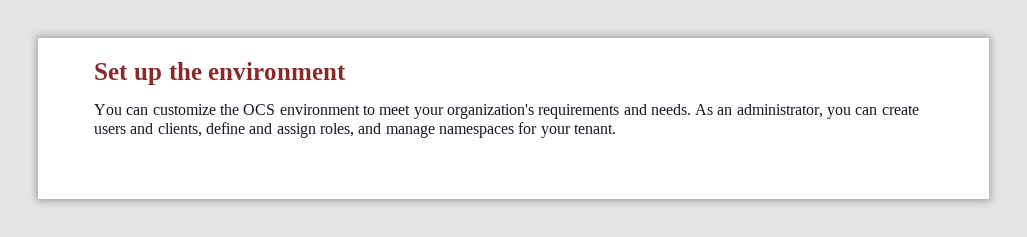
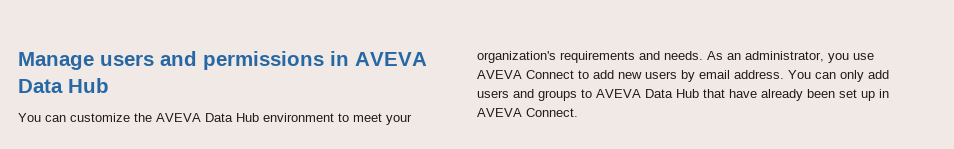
[94,62,347,85] Set up the environment -> [18,51,427,70] [18,78,109,93] Manage users and permissions in AVEVA Data Hub
[243,104,276,115] OCS -> [156,113,259,122] AVEVA Data Hub
[855,105,919,115] [94,122,616,138] can create users and clients, define and assign roles, and manage namespaces for your tenant. -> [853,53,874,60] [477,70,889,82] [477,89,889,101] [477,108,578,117] use AVEVA Connect to add new users by email address. You can only add users and groups to AVEVA Data Hub that have already been set up in AVEVA Connect.

